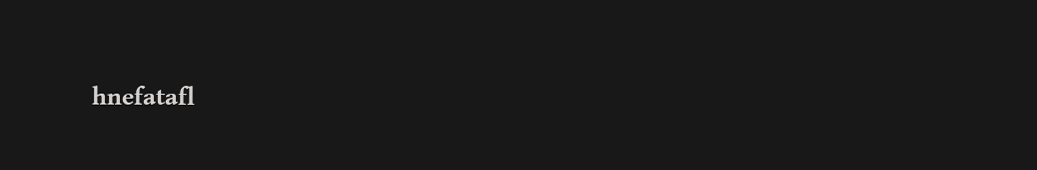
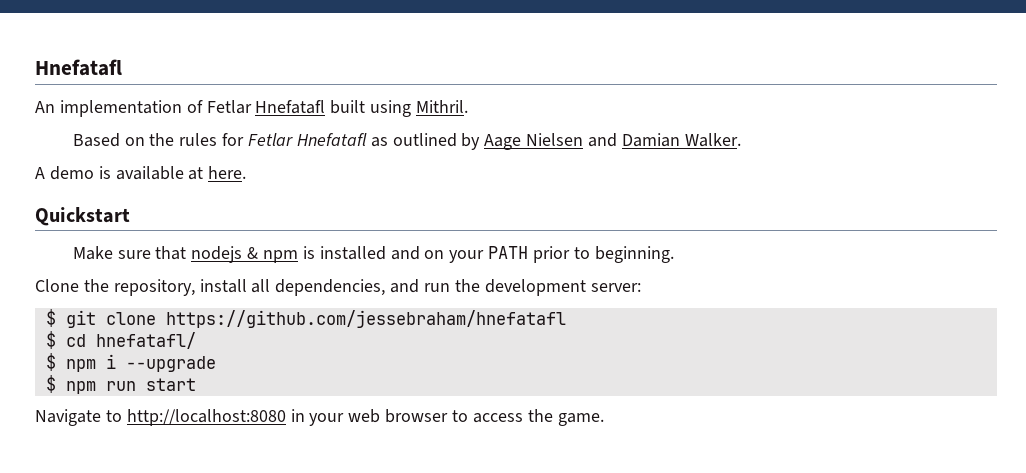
[91,85,195,105] hnefatafl -> [35,59,122,76] [35,100,469,117] [72,133,741,150] [35,166,247,180] [35,207,130,226] [72,246,674,263] [35,279,641,296] [45,309,566,328] [45,331,196,349] [45,353,216,372] [45,375,196,394] [35,409,604,426] Hnefatafl // An implementation of Fetlar Hnefatafl built using Mithril. // Based on the rules for Fetlar Hnefatafl as outlined by Aage Nielsen and Damian Walker. // A demo is available at here. // Quickstart // Make sure that nodejs & npm is installed and on your PATH prior to beginning. // Clone the repository, install all dependencies, and run the development server: // $ git clone https://github.com/jessebraham/hnefatafl // $ cd hnefatafl/ // $ npm i --upgrade // $ npm run start // Navigate to http://localhost:8080 in your web browser to access the game.

